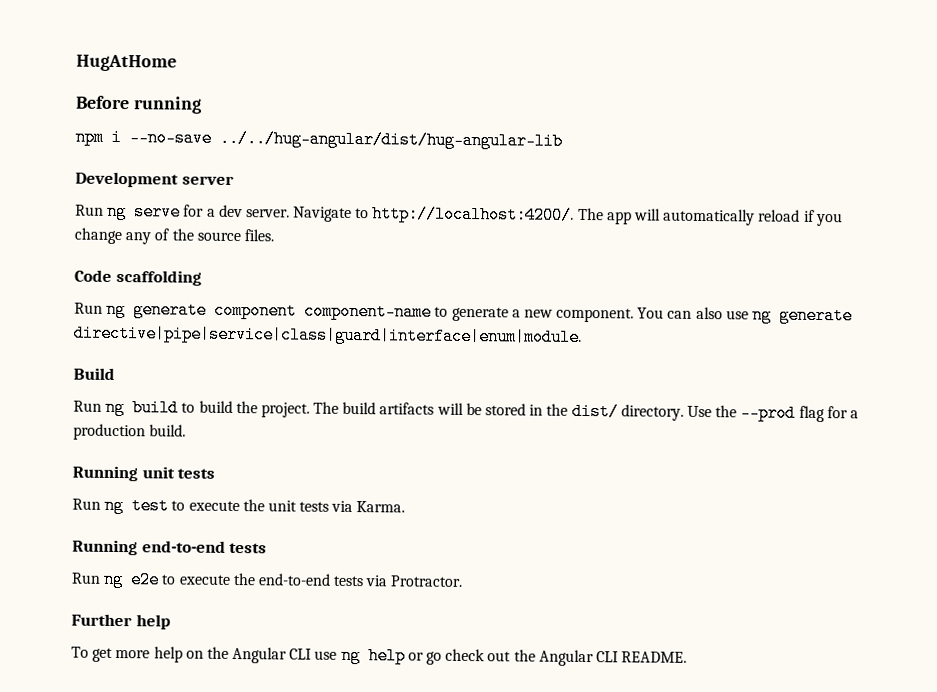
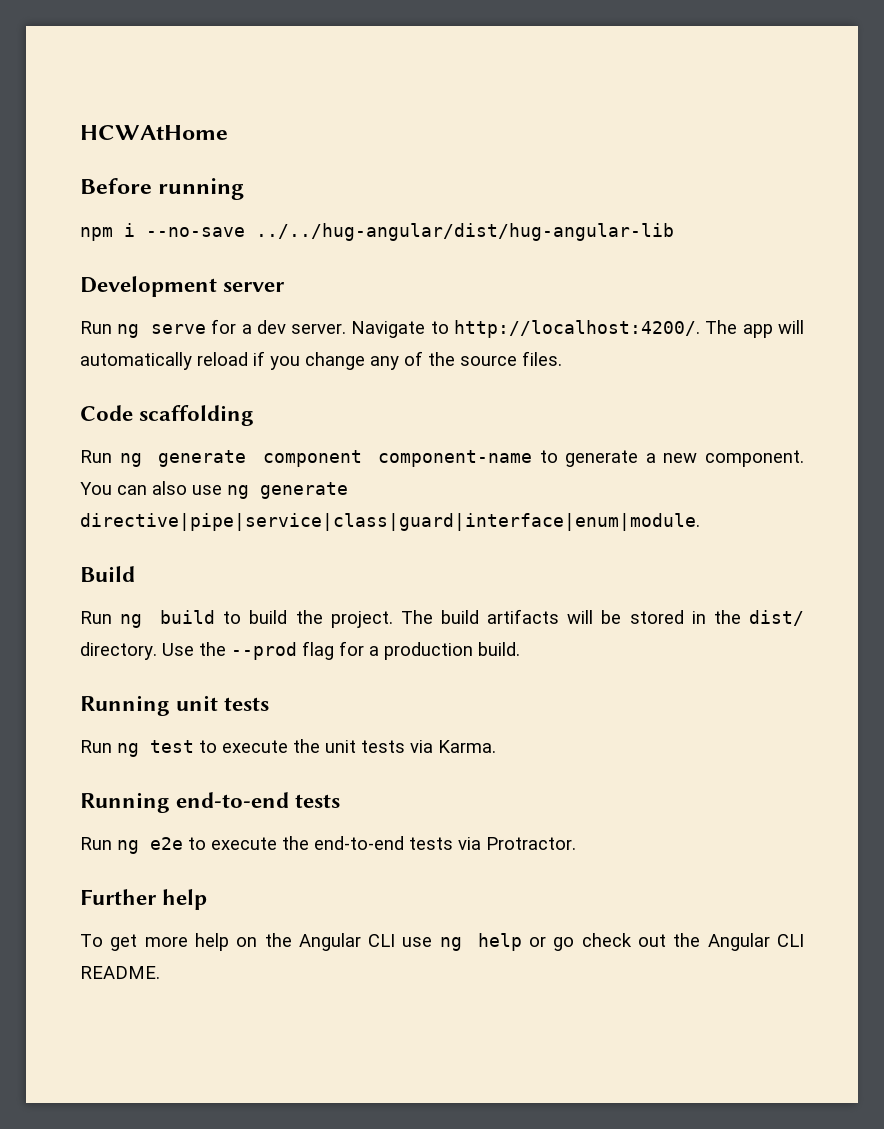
[76,54,177,72] HugAtHome -> [80,125,228,140] HCWAtHome

